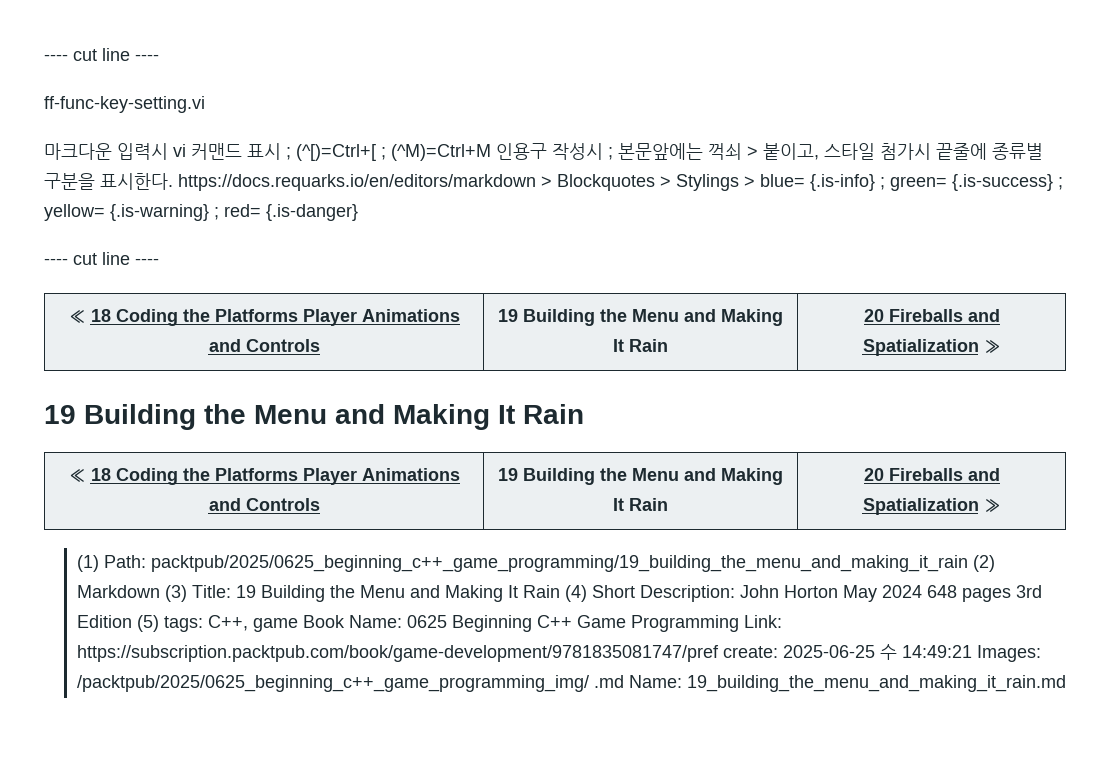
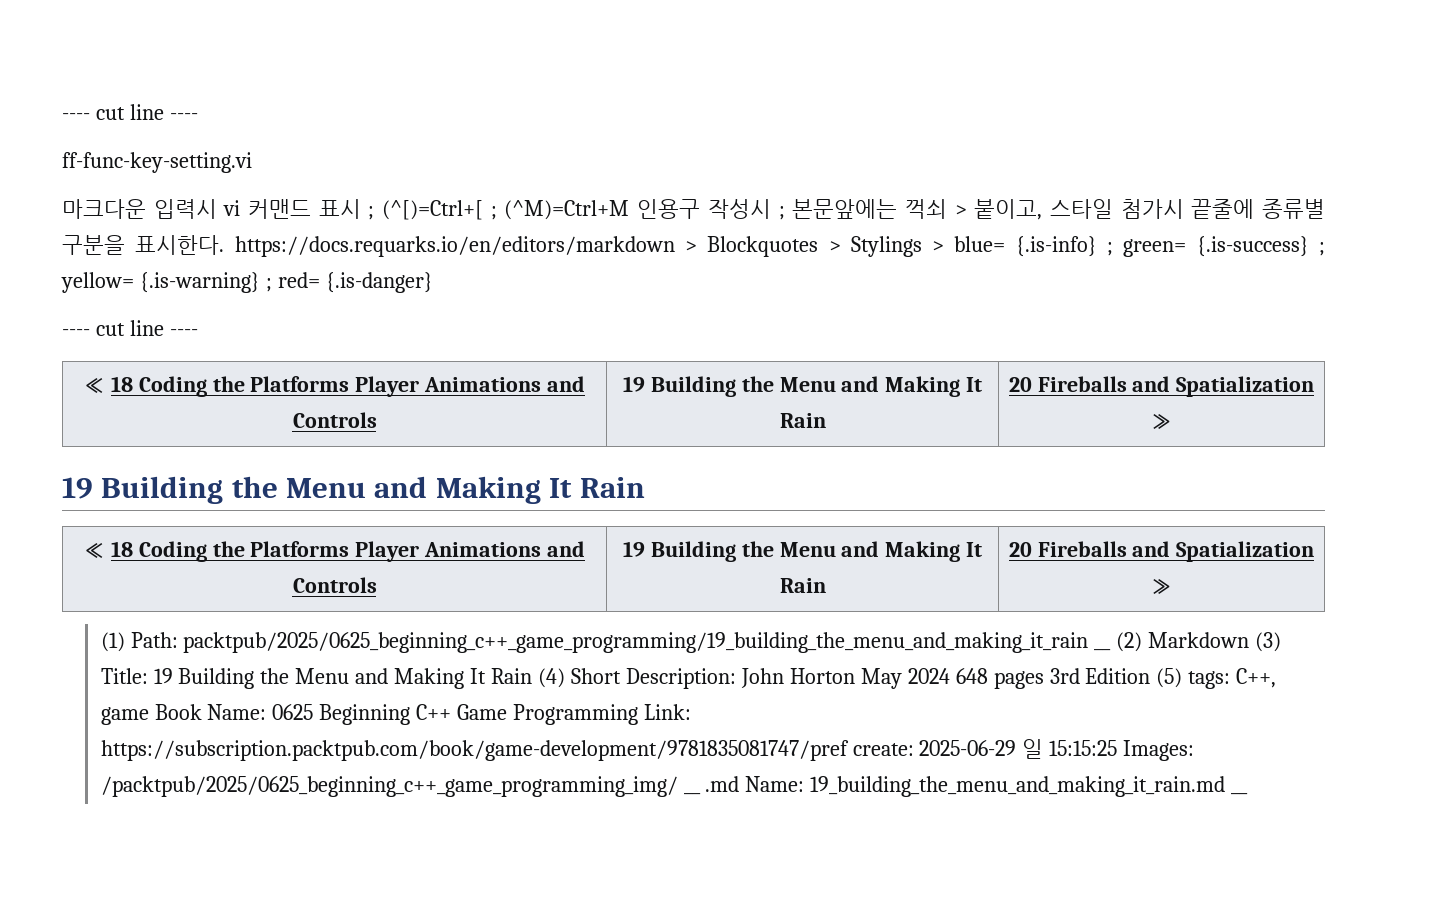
(968, 563) none -> [1094,648,1112,651] __
[782,644,972,660] 2025-06-25 수 14:49:21 -> [919,739,1118,759] 2025-06-29 일 15:15:25
(589, 683) none -> [683,792,701,795] __
(1066, 683) none -> [1231,792,1249,795] __

